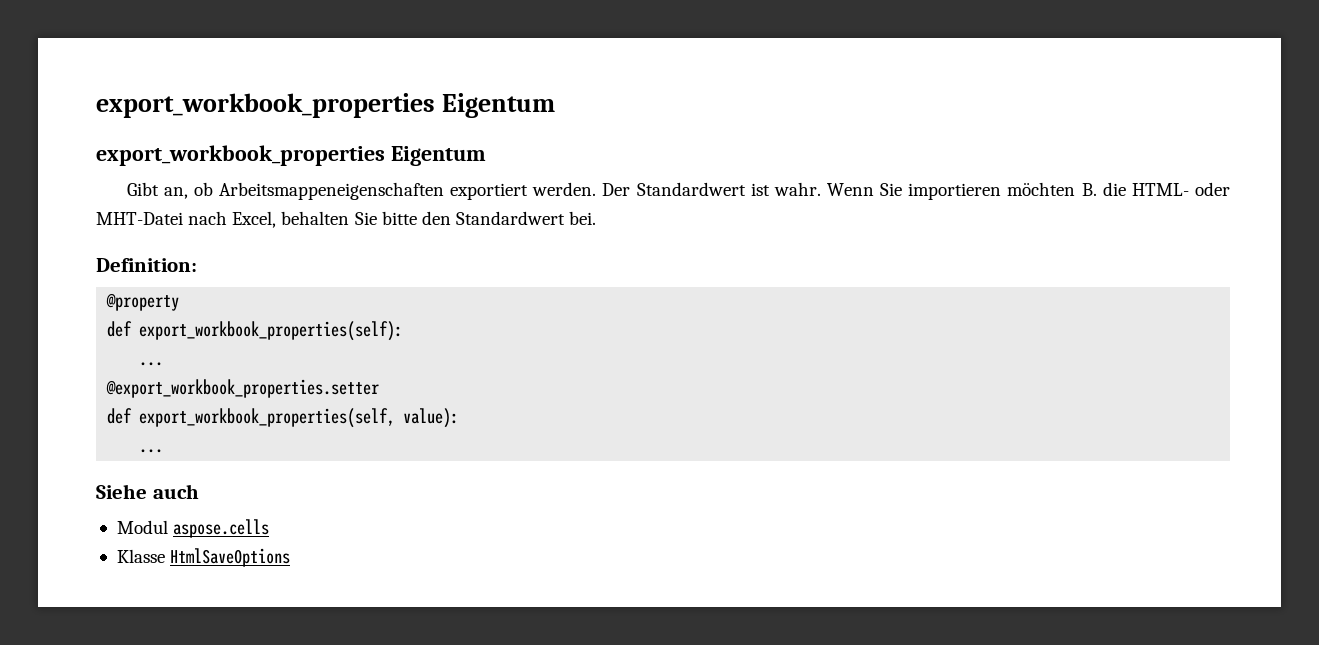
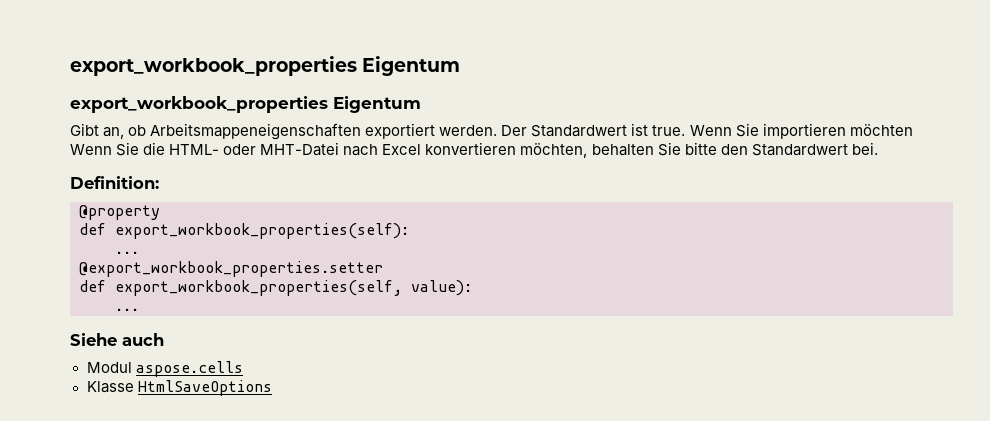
[773,182,821,196] wahr. -> [652,125,686,136] true.
[1081,183,1097,196] B. -> [70,142,140,156] Wenn Sie
[232,211,277,228] Excel, -> [382,142,588,158] Excel konvertieren möchten,

